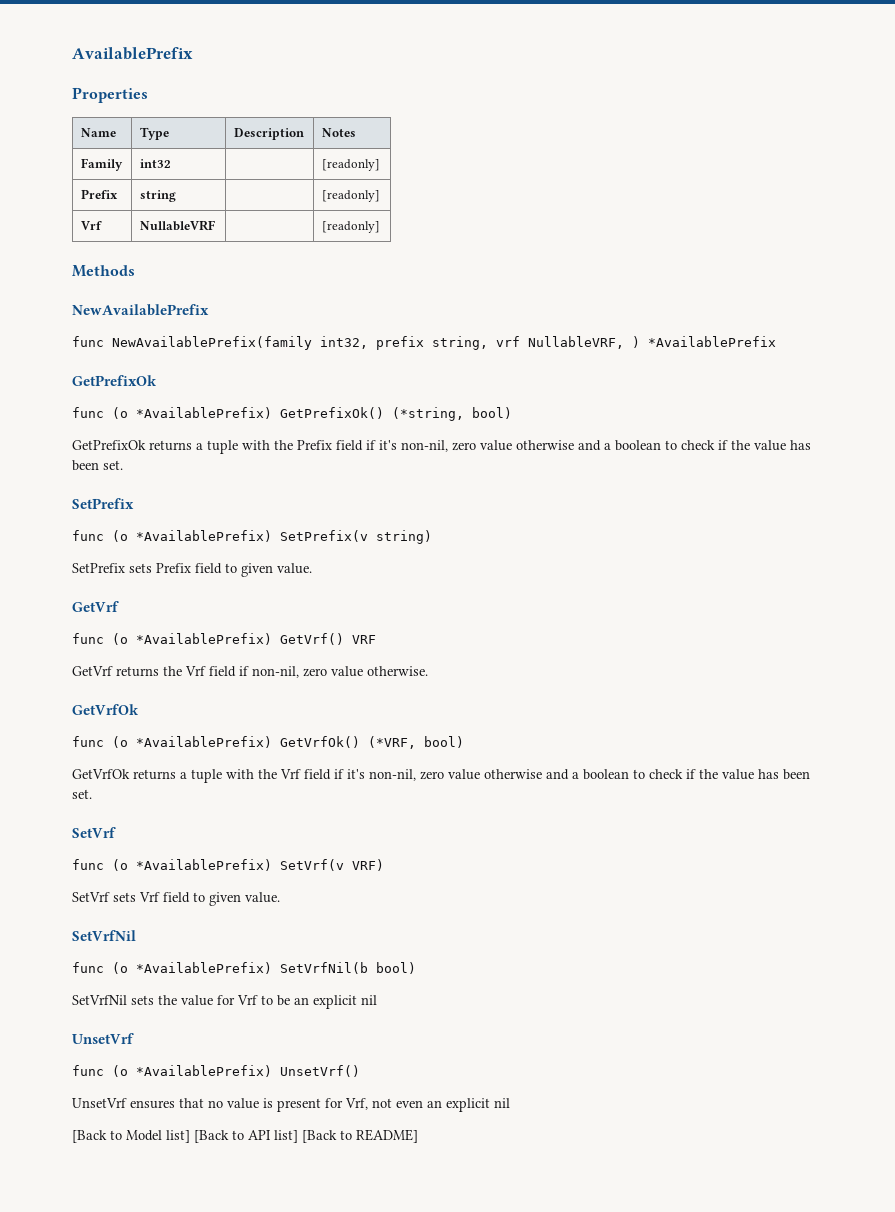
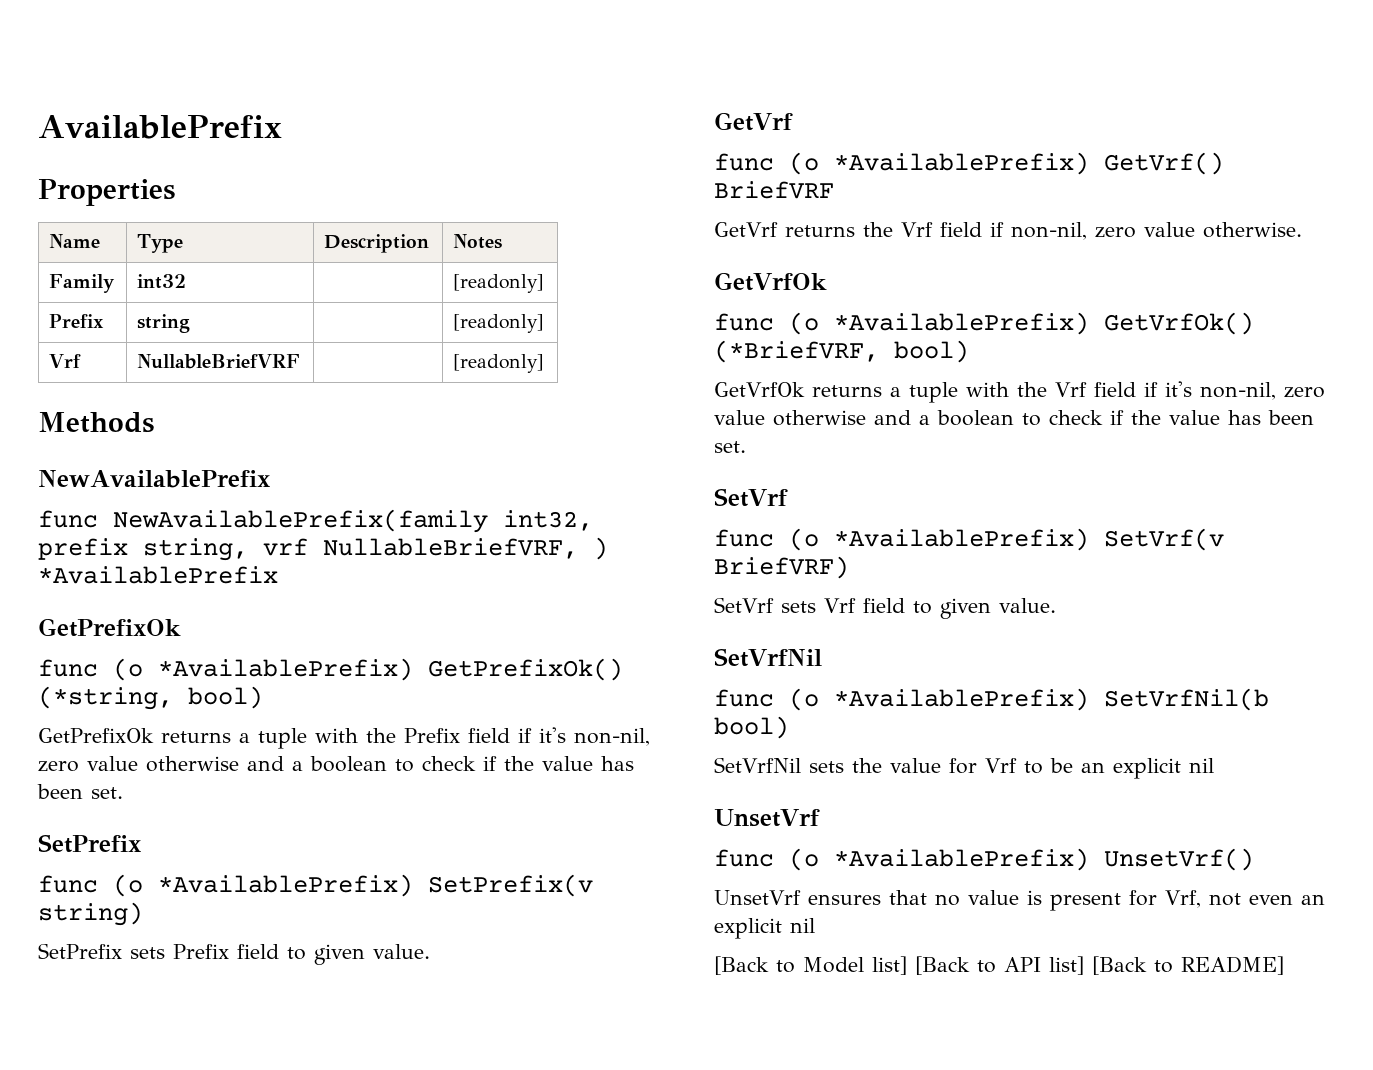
[139,220,215,231] NullableVRF -> [137,354,301,369] NullableBriefVRF
[528,336,624,349] NullableVRF, -> [323,538,578,559] NullableBriefVRF,
[352,635,376,644] VRF -> [714,181,834,199] BriefVRF
[368,736,416,749] (*VRF, -> [714,340,879,363] (*BriefVRF,
[352,859,384,871] VRF) -> [714,556,849,579] BriefVRF)

